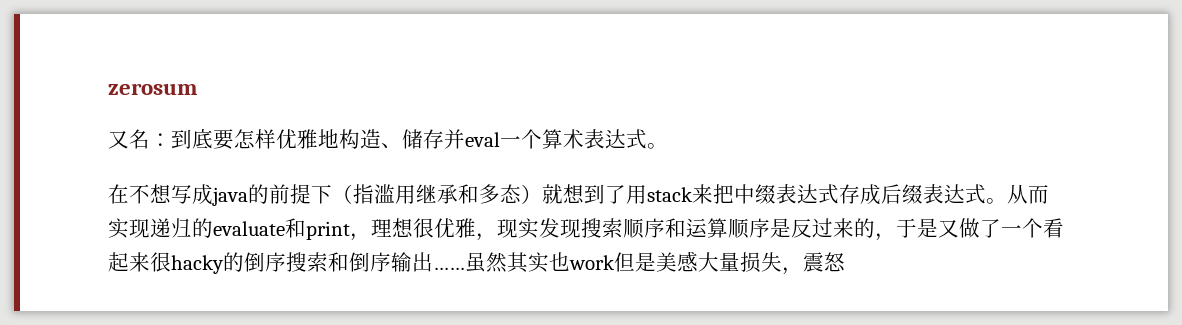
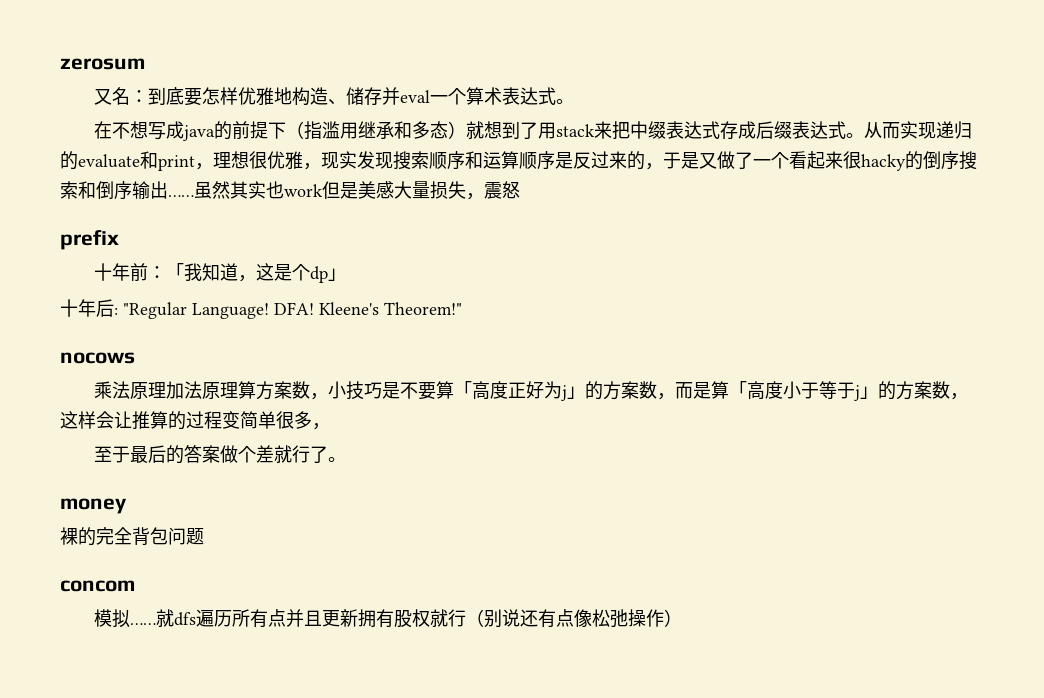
(845, 262) none -> [60,230,119,250] [94,263,347,283] [60,299,462,319] [60,352,135,364] [94,381,969,401] [60,411,330,430] [94,445,347,464] [60,498,127,514] [60,527,204,546] [60,580,135,592] [94,609,683,628] // prefix // 十年前：「我知道，这是个dp」 // 十年后: "Regular Language! DFA! Kleene's Theorem!" // nocows // 乘法原理加法原理算方案数，小技巧是不要算「高度正好为j」的方案数，而是算「高度小于等于j」的方案数，这样会让推算的过程变简单很多， // 至于最后的答案做个差就行了。 // money // 裸的完全背包问题 // concom // 模拟……就dfs遍历所有点并且更新拥有股权就行（别说还有点像松弛操作）

